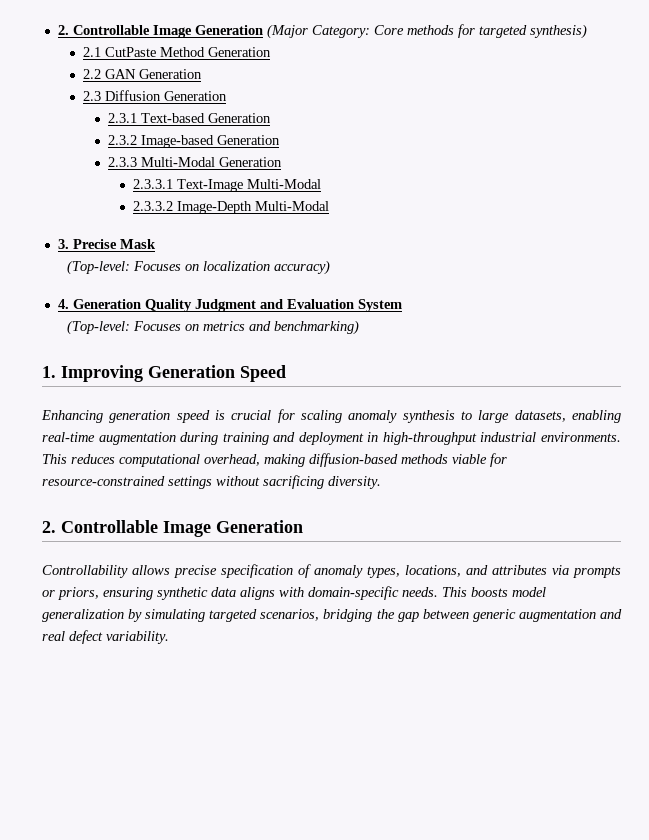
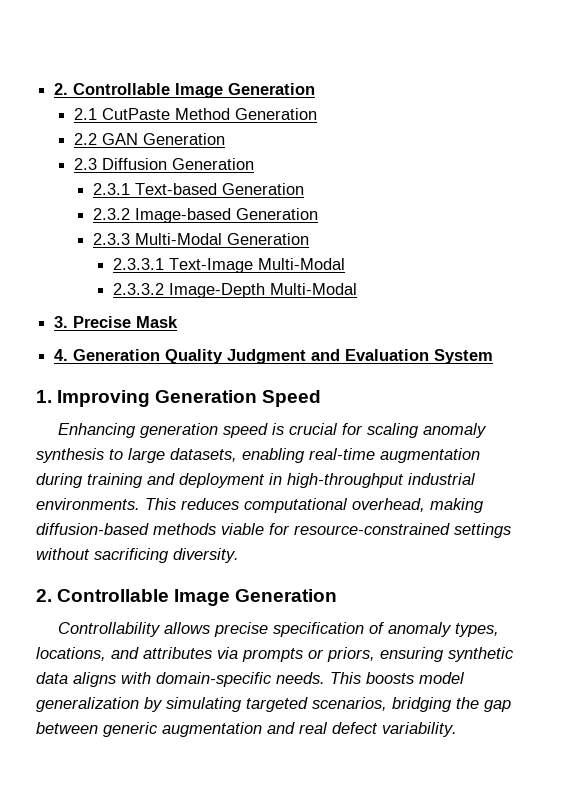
[57,24,587,39] 2. Controllable Image Generation (Major Category: Core methods for targeted synthesis) -> [54,83,316,98] 2. Controllable Image Generation
[67,260,331,275] // (Top-level: Focuses on localization accuracy) -> (179, 322) none
[67,320,360,335] // (Top-level: Focuses on metrics and benchmarking) -> (494, 356) none

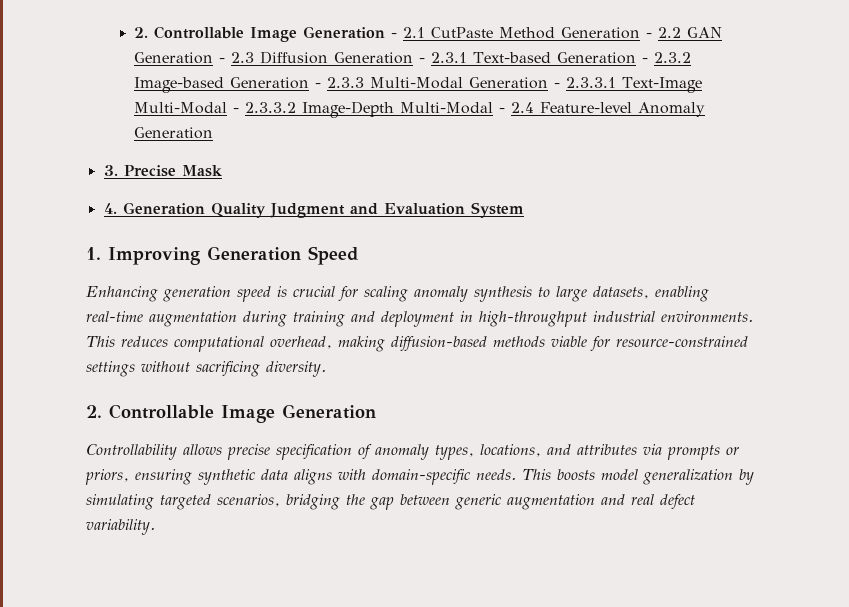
[54,83,316,98] 2. Controllable Image Generation // -> [133,26,397,42] 2. Controllable Image Generation -
(317, 114) // -> [645,33,652,38] -
(225, 139) // -> [218,58,225,63] -
(254, 164) // -> [418,58,425,63] -
(305, 189) // -> [641,58,648,63] -
(319, 214) // -> [314,83,321,88] -
(310, 239) // -> [553,83,560,88] -
(345, 264) // -> [232,108,239,113] -
(357, 289) none -> [498,102,705,117] [133,127,213,139] - 2.4 Feature-level Anomaly Generation

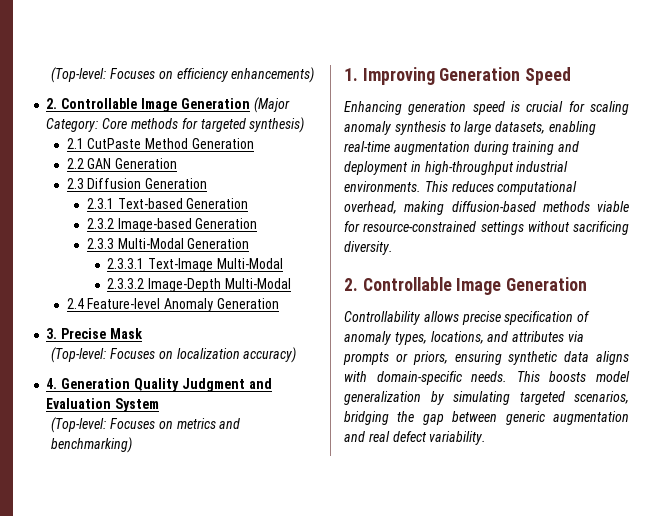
[133,26,397,42] 2. Controllable Image Generation - -> [51,67,315,83] [46,97,290,113] [46,117,305,133] (Top-level: Focuses on efficiency enhancements) // 2. Controllable Image Generation (Major Category: Core methods for targeted synthesis) //
[645,33,652,38] - -> (255, 143) //
[218,58,225,63] - -> (178, 163) //
[418,58,425,63] - -> (208, 183) //
[641,58,648,63] - -> (249, 203) //
[314,83,321,88] - -> (258, 223) //
[553,83,560,88] - -> (250, 243) //
[232,108,239,113] - -> (283, 263) //
[498,108,505,113] - -> (291, 283) //
(222, 171) none -> [51,347,297,363] // (Top-level: Focuses on localization accuracy)
(524, 210) none -> [51,417,241,433] [51,437,133,453] // (Top-level: Focuses on metrics and benchmarking)

